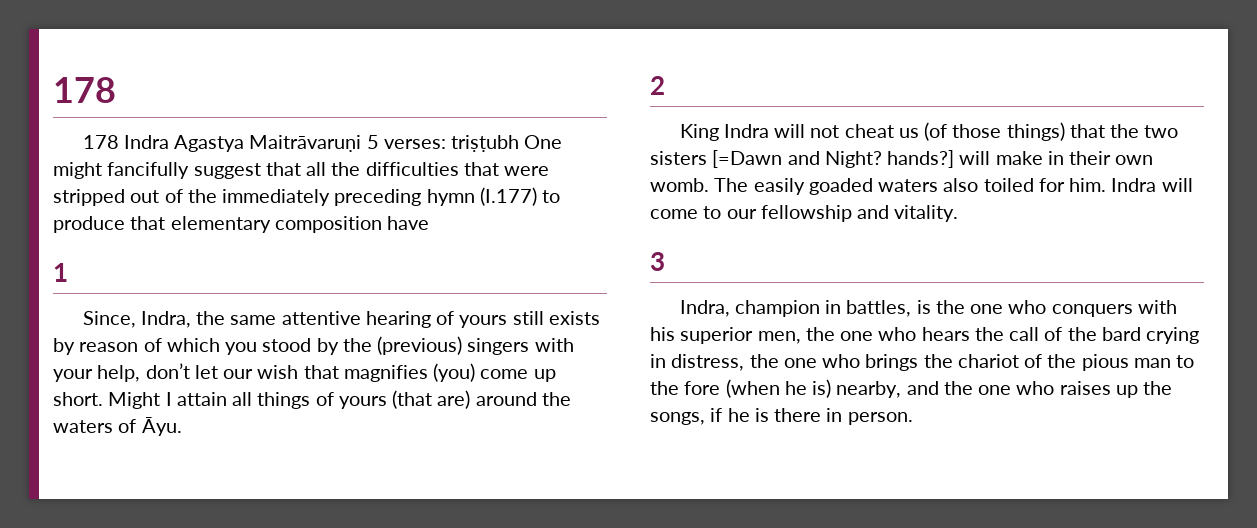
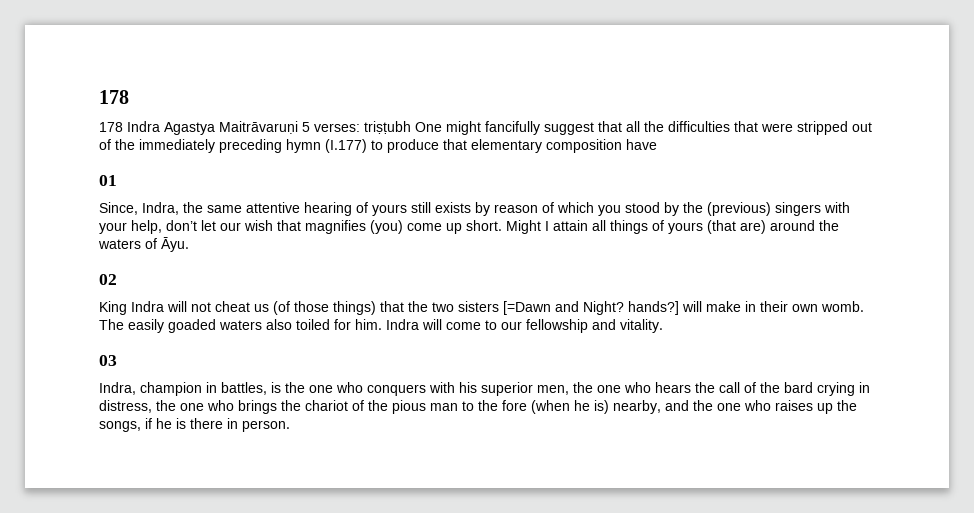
[53,263,68,282] 1 -> [99,175,117,186] 01
[650,76,665,95] 2 -> [99,274,117,285] 02
[650,252,665,271] 3 -> [99,355,117,366] 03

